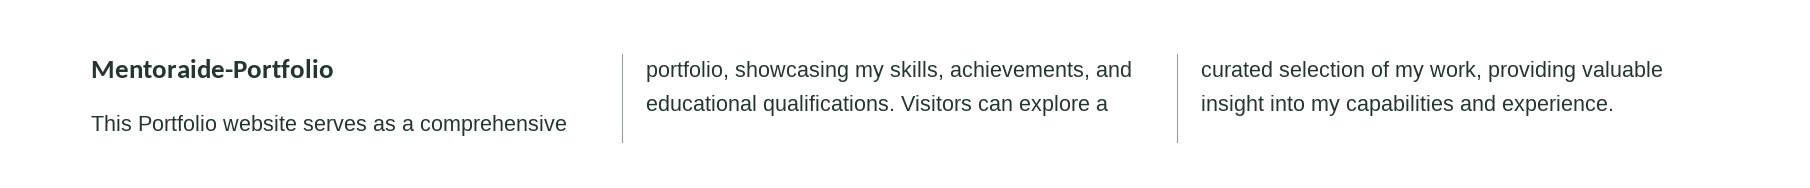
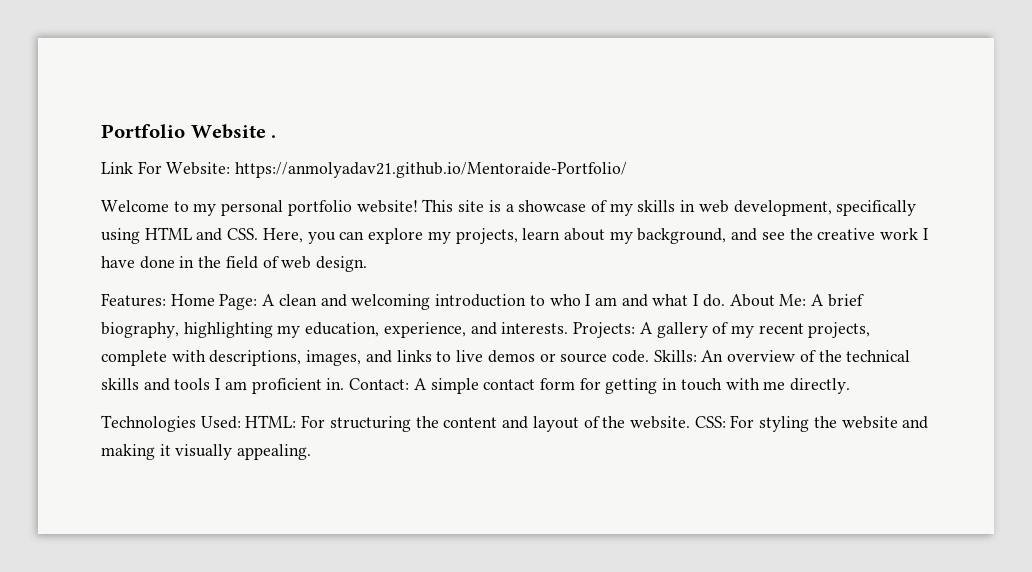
[91,59,334,78] [91,115,567,136] [646,61,1132,82] [646,95,1108,116] [1201,61,1663,82] [1201,95,1614,116] Mentoraide-Portfolio // This Portfolio website serves as a comprehensive portfolio, showcasing my skills, achievements, and educational qualifications. Visitors can explore a curated selection of my work, providing valuable insight into my capabilities and experience. -> [101,124,277,139] [101,161,628,178] [101,199,917,216] [101,227,928,244] [101,256,368,272] [101,293,864,310] [101,322,871,338] [101,350,911,366] [101,378,851,394] [101,415,929,432] [101,444,312,460] Portfolio Website . // Link For Website: https://anmolyadav21.github.io/Mentoraide-Portfolio/ // Welcome to my personal portfolio website! This site is a showcase of my skills in web development, specifically using HTML and CSS. Here, you can explore my projects, learn about my background, and see the creative work I have done in the field of web design. // Features: Home Page: A clean and welcoming introduction to who I am and what I do. About Me: A brief biography, highlighting my education, experience, and interests. Projects: A gallery of my recent projects, complete with descriptions, images, and links to live demos or source code. Skills: An overview of the technical skills and tools I am proficient in. Contact: A simple contact form for getting in touch with me directly. // Technologies Used: HTML: For structuring the content and layout of the website. CSS: For styling the website and making it visually appealing.

